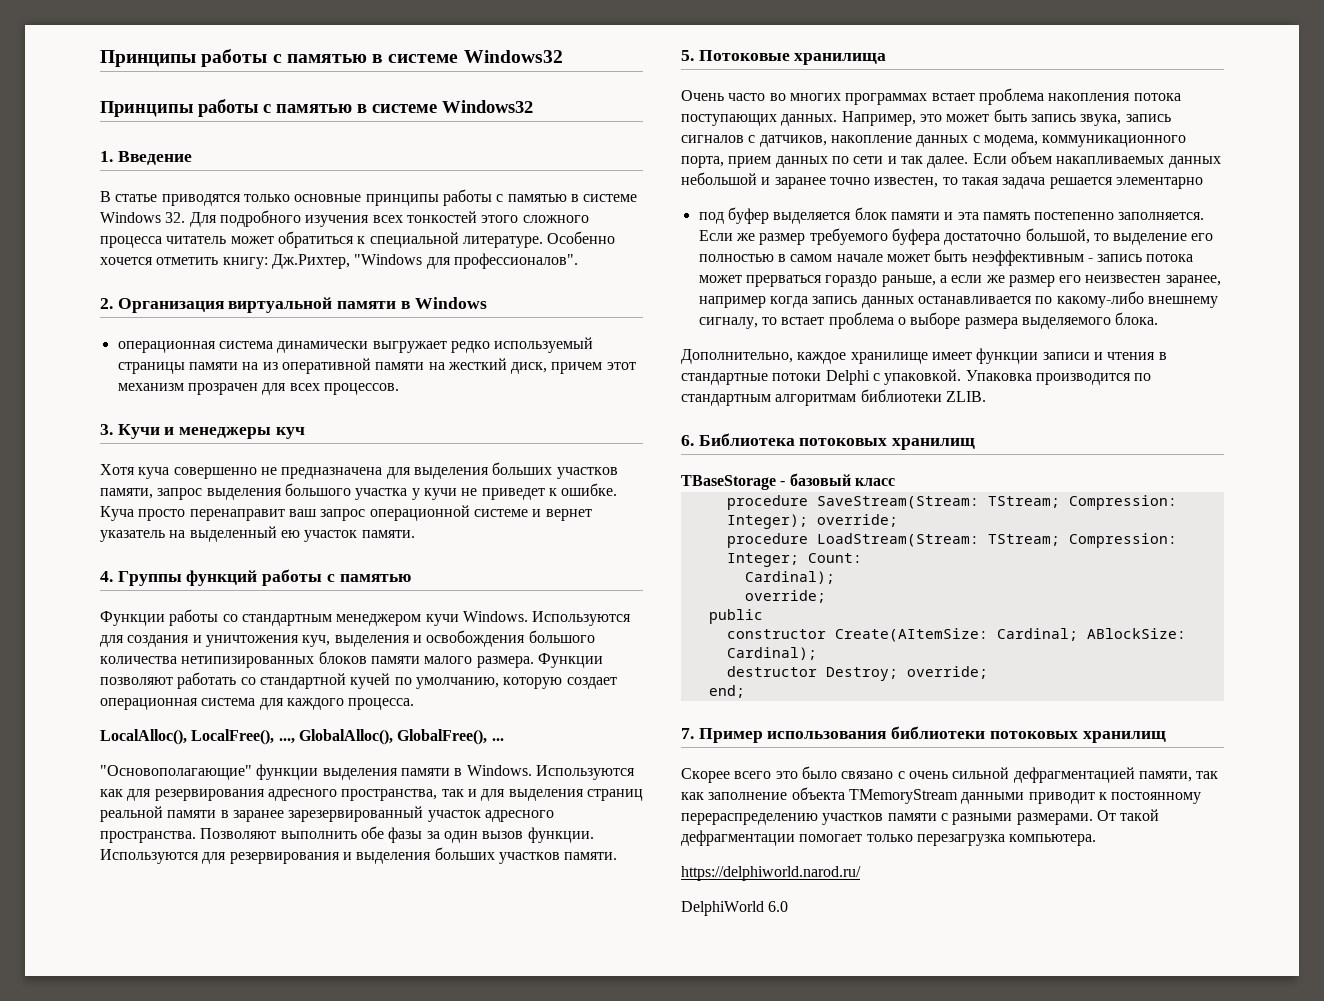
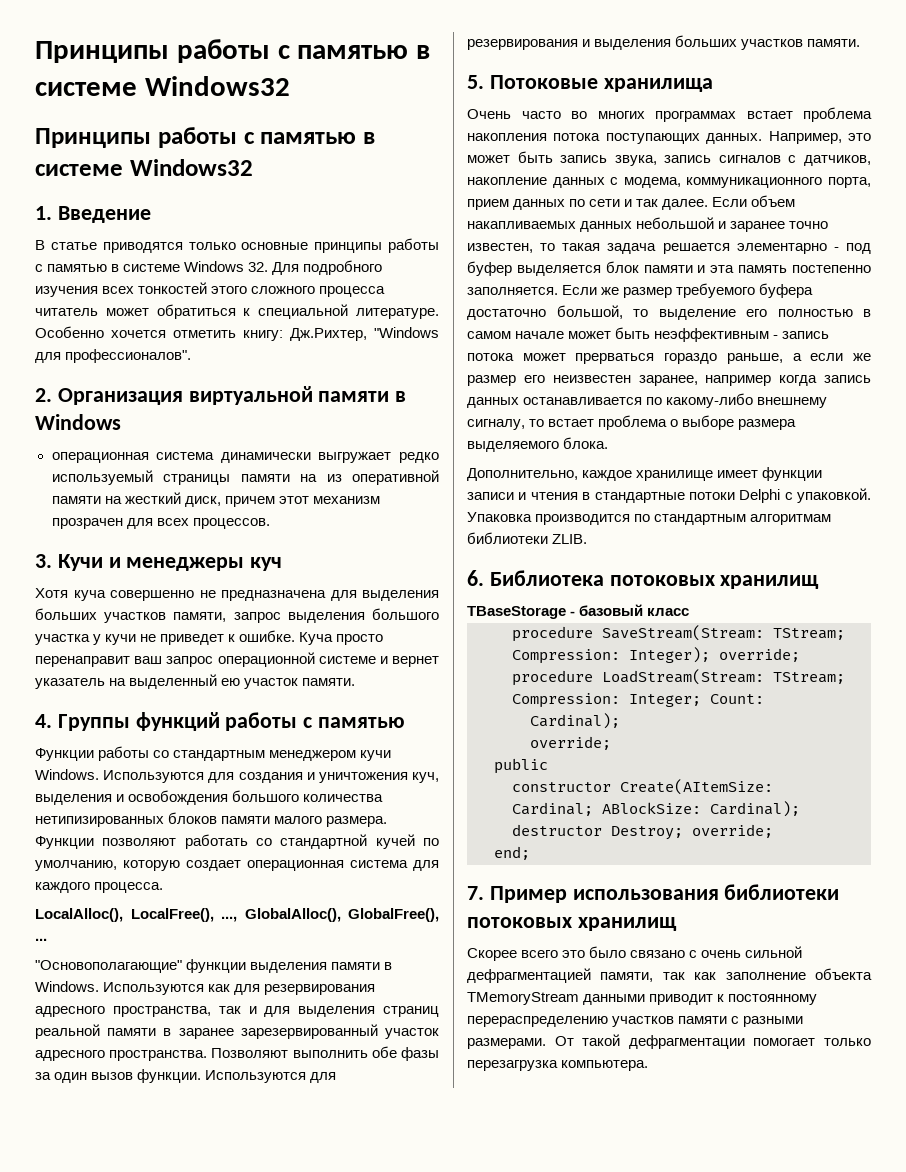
(1203, 183) // -> [833,247,839,251] -
[681,866,861,881] [681,901,789,916] // https://delphiworld.narod.ru/ // DelphiWorld 6.0 -> (649, 1065) none

